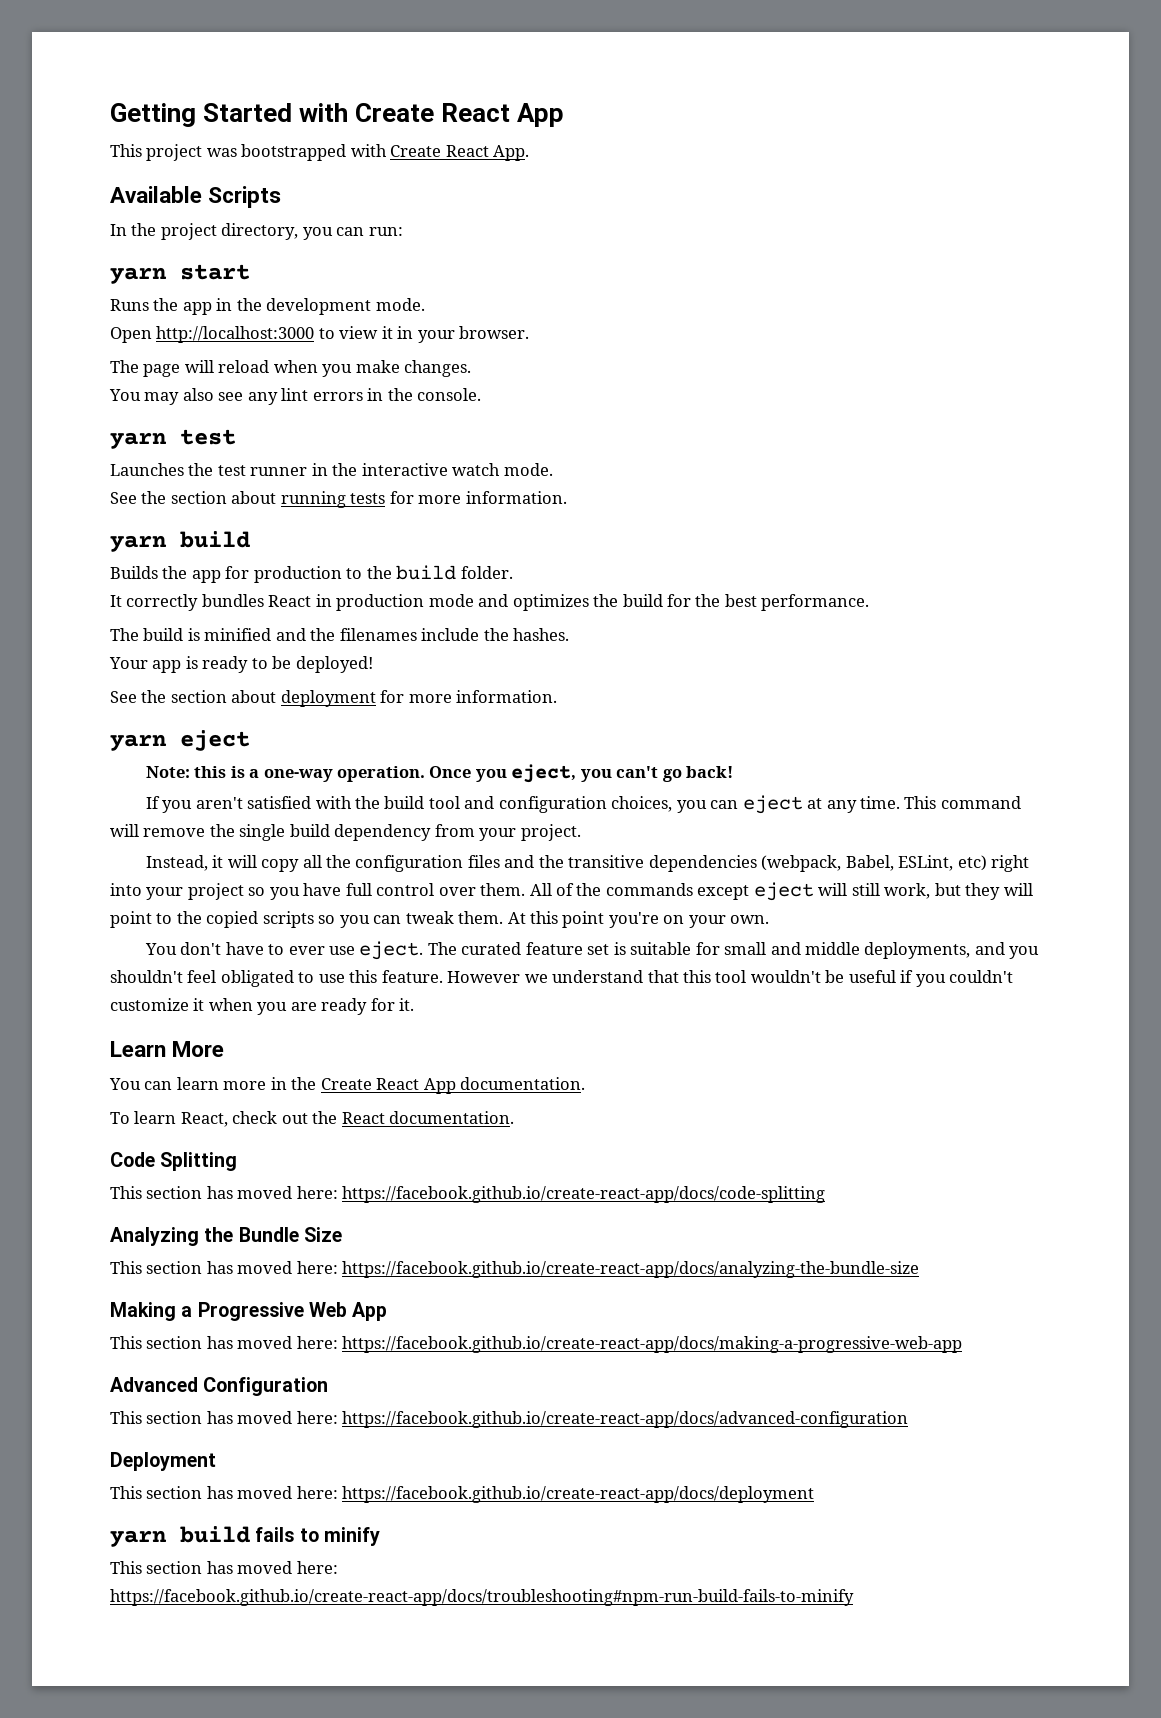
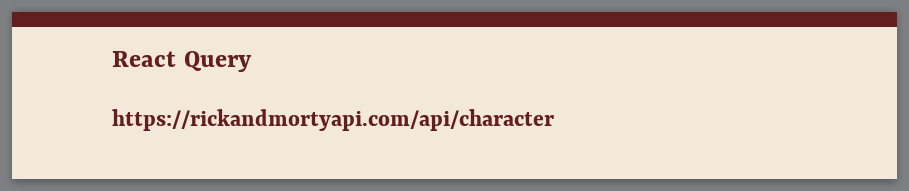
[110,103,565,127] [110,144,530,161] [110,186,282,208] [110,223,403,240] [110,264,250,284] [110,298,425,315] [110,326,530,343] [110,360,472,377] [109,388,482,405] [110,429,236,449] [110,463,553,476] [110,491,567,508] [110,531,250,552] [110,565,513,583] [110,594,870,611] [110,628,570,641] [109,656,373,673] [110,690,558,707] [110,730,250,751] [145,764,734,783] [145,795,1021,814] [110,824,581,841] [145,855,1030,872] [110,882,1033,901] [110,911,770,928] [144,941,1040,960] [110,970,1014,987] [110,998,415,1015] [110,1041,225,1057] [109,1077,586,1094] [110,1111,515,1127] [110,1152,238,1171] [110,1186,826,1203] [110,1227,342,1246] [110,1261,920,1278] [110,1302,388,1321] [110,1336,963,1353] [110,1377,329,1396] [110,1411,909,1428] [110,1452,216,1471] [110,1486,815,1503] [110,1526,380,1547] [110,1561,338,1574] [110,1589,854,1606] Getting Started with Create React App // This project was bootstrapped with Create React App. // Available Scripts // In the project directory, you can run: // yarn start // Runs the app in the development mode. // Open http://localhost:3000 to view it in your browser. // The page will reload when you make changes. // You may also see any lint errors in the console. // yarn test // Launches the test runner in the interactive watch mode. // See the section about running tests for more information. // yarn build // Builds the app for production to the build folder. // It correctly bundles React in production mode and optimizes the build for the best performance. // The build is minified and the filenames include the hashes. // Your app is ready to be deployed! // See the section about deployment for more information. // yarn eject // Note: this is a one-way operation. Once you eject, you can't go back! // If you aren't satisfied with the build tool and configuration choices, you can eject at any time. This command will remove the single build dependency from your project. // Instead, it will copy all the configuration files and the transitive dependencies (webpack, Babel, ESLint, etc) right into your project so you have full control over them. All of the commands except eject will still work, but they will point to the copied scripts so you can tweak them. At this point you're on your own. // You don't have to ever use eject. The curated feature set is suitable for small and middle deployments, and you shouldn't feel obligated to use this feature. However we understand that this tool wouldn't be useful if you couldn't customize it when you are ready for it. // Learn More // You can learn more in the Create React App documentation. // To learn React, check out the React documentation. // Code Splitting // This section has moved here: https://facebook.github.io/create-react-app/docs/code-splitting // Analyzing the Bundle Size // This section has moved here: https://facebook.github.io/create-react-app/docs/analyzing-the-bundle-size // Making a Progressive Web App // This section has moved here: https://facebook.github.io/create-react-app/docs/making-a-progressive-web-app // Advanced Configuration // This section has moved here: https://facebook.github.io/create-react-app/docs/advanced-configuration // Deployment // This section has moved here: https://facebook.github.io/create-react-app/docs/deployment // yarn build fails to minify // This section has moved here: https://facebook.github.io/create-react-app/docs/troubleshooting#npm-run-build-fails-to-minify -> [112,51,252,72] [112,109,554,131] React Query // https://rickandmortyapi.com/api/character

